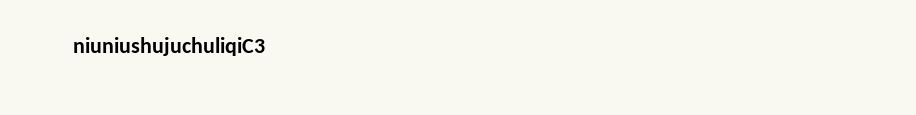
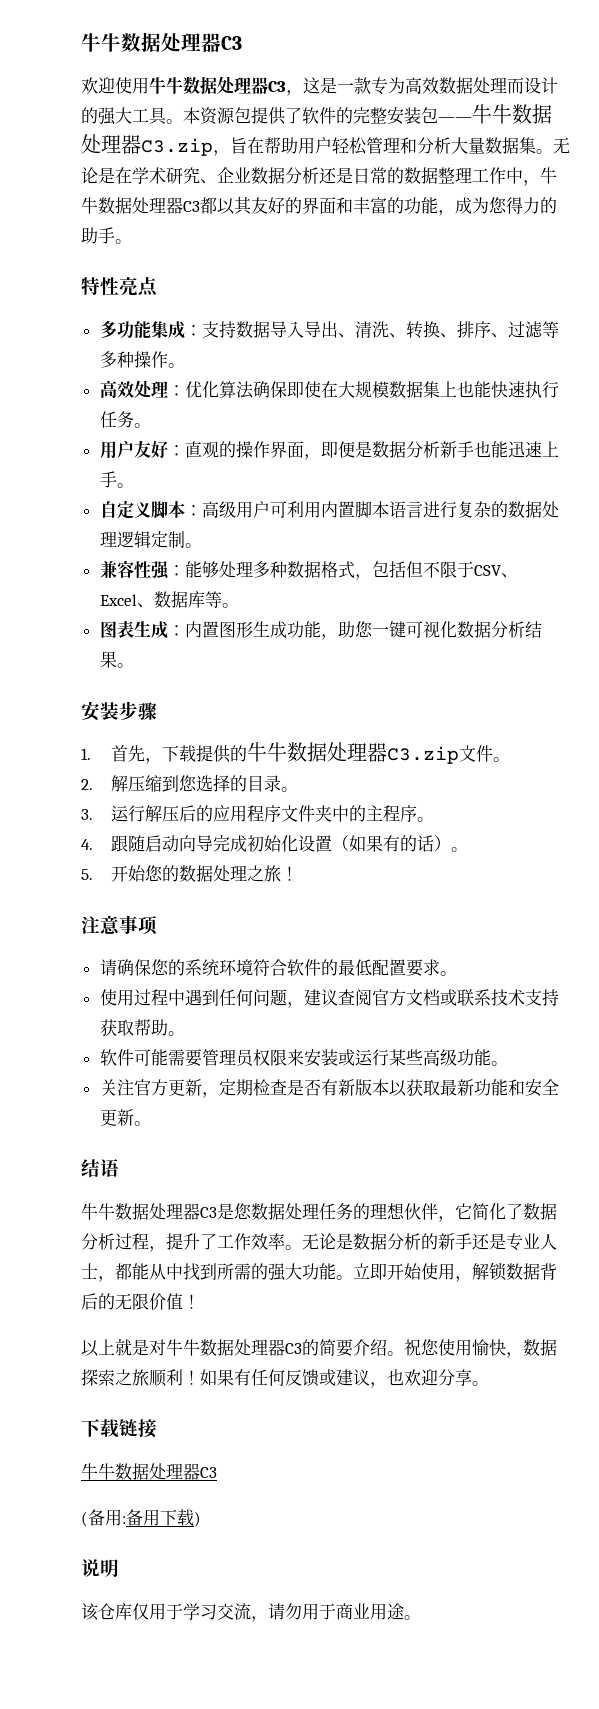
[73,37,265,56] niuniushujuchuliqiC3 -> [81,32,242,52] [81,76,558,96] [81,104,552,125] [81,134,570,156] [81,167,557,186] [81,196,557,216] [81,227,132,244] [81,277,158,297] [99,320,559,339] [99,351,185,368] [99,380,559,399] [99,411,151,428] [99,440,559,460] [99,471,134,488] [99,500,559,519] [99,531,202,548] [99,560,518,580] [99,591,239,608] [99,620,542,640] [99,651,134,668] [81,701,157,721] [81,742,510,764] [81,774,298,792] [81,805,434,822] [81,835,468,852] [81,865,298,882] [81,915,158,935] [99,959,457,977] [99,989,559,1008] [99,1019,185,1036] [99,1049,508,1067] [99,1079,559,1098] [99,1109,151,1126] [81,1159,119,1178] [81,1203,557,1222] [81,1233,557,1252] [81,1262,557,1282] [81,1293,200,1310] [81,1338,557,1358] [81,1369,489,1388] [81,1419,157,1438] [81,1463,217,1480] [81,1509,201,1527] [81,1559,119,1577] [81,1603,421,1622] 牛牛数据处理器C3 // 欢迎使用牛牛数据处理器C3，这是一款专为高效数据处理而设计的强大工具。本资源包提供了软件的完整安装包——牛牛数据处理器C3.zip，旨在帮助用户轻松管理和分析大量数据集。无论是在学术研究、企业数据分析还是日常的数据整理工作中，牛牛数据处理器C3都以其友好的界面和丰富的功能，成为您得力的助手。 // 特性亮点 // 多功能集成：支持数据导入导出、清洗、转换、排序、过滤等多种操作。 // 高效处理：优化算法确保即使在大规模数据集上也能快速执行任务。 // 用户友好：直观的操作界面，即便是数据分析新手也能迅速上手。 // 自定义脚本：高级用户可利用内置脚本语言进行复杂的数据处理逻辑定制。 // 兼容性强：能够处理多种数据格式，包括但不限于CSV、Excel、数据库等。 // 图表生成：内置图形生成功能，助您一键可视化数据分析结果。 // 安装步骤 // 1.首先，下载提供的牛牛数据处理器C3.zip文件。 // 2.解压缩到您选择的目录。 // 3.运行解压后的应用程序文件夹中的主程序。 // 4.跟随启动向导完成初始化设置（如果有的话）。 // 5.开始您的数据处理之旅！ // 注意事项 // 请确保您的系统环境符合软件的最低配置要求。 // 使用过程中遇到任何问题，建议查阅官方文档或联系技术支持获取帮助。 // 软件可能需要管理员权限来安装或运行某些高级功能。 // 关注官方更新，定期检查是否有新版本以获取最新功能和安全更新。 // 结语 // 牛牛数据处理器C3是您数据处理任务的理想伙伴，它简化了数据分析过程，提升了工作效率。无论是数据分析的新手还是专业人士，都能从中找到所需的强大功能。立即开始使用，解锁数据背后的无限价值！ // 以上就是对牛牛数据处理器C3的简要介绍。祝您使用愉快，数据探索之旅顺利！如果有任何反馈或建议，也欢迎分享。 // 下载链接 // 牛牛数据处理器C3 // (备用:备用下载) // 说明 // 该仓库仅用于学习交流，请勿用于商业用途。

